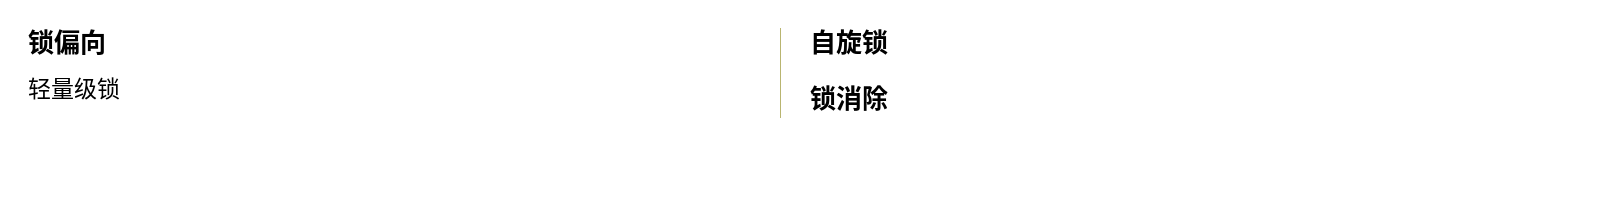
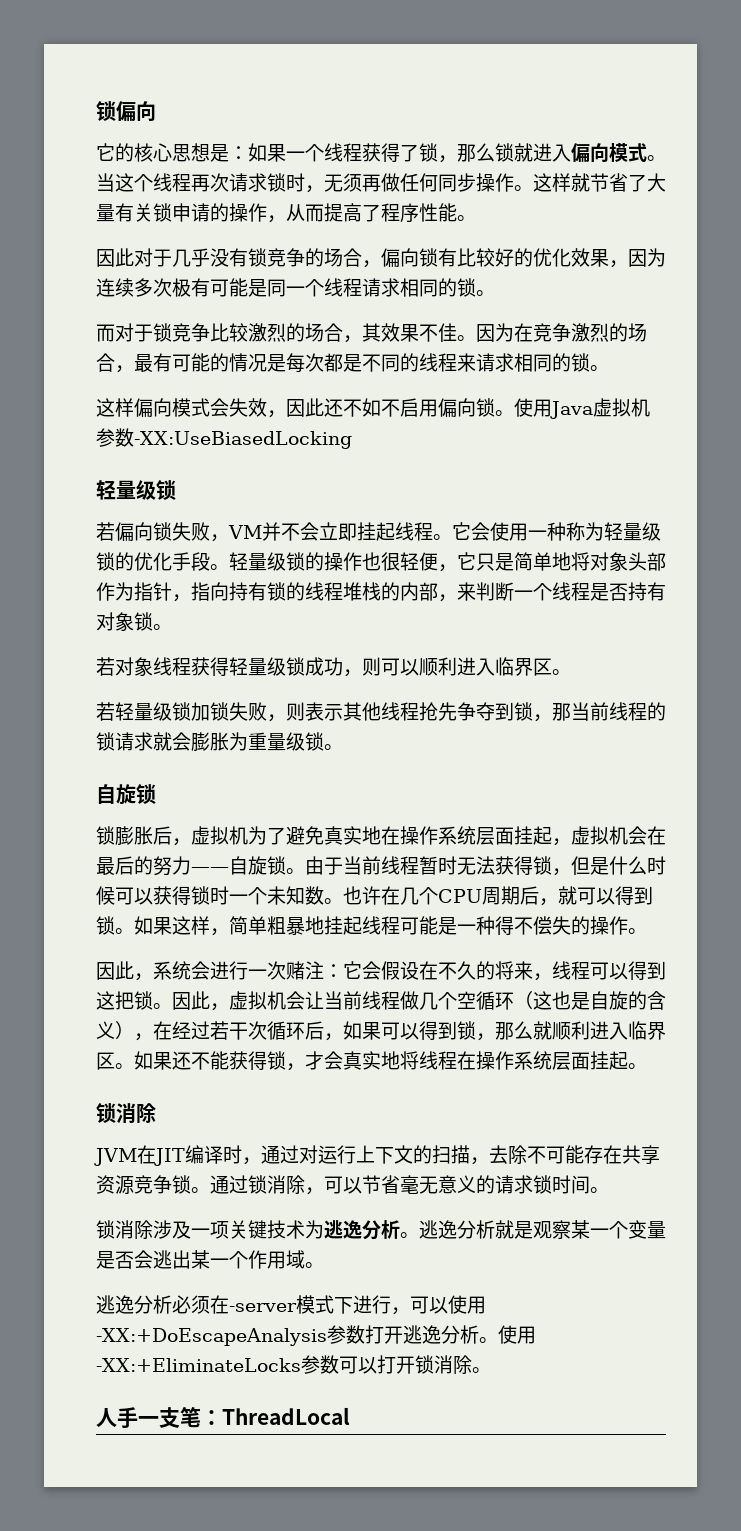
[28,77,120,100] [810,29,888,55] [810,85,888,111] 轻量级锁 // 自旋锁 // 锁消除 -> [96,143,666,163] [96,173,666,193] [96,203,476,223] [96,248,666,268] [96,278,495,297] [96,323,647,343] [96,353,609,373] [96,398,650,419] [96,428,352,449] [96,480,176,500] [96,522,661,542] [96,552,666,572] [96,582,666,602] [96,612,172,631] [96,657,571,677] [96,702,666,722] [96,732,343,752] [96,784,156,805] [96,826,666,846] [96,856,666,876] [96,886,653,906] [96,916,647,936] [96,961,666,981] [96,991,666,1011] [96,1021,666,1041] [96,1051,647,1071] [96,1103,156,1124] [94,1145,660,1166] [96,1175,609,1195] [96,1220,666,1240] [96,1250,324,1269] [96,1295,486,1315] [96,1325,536,1346] [96,1355,491,1374] [96,1407,350,1429] 它的核心思想是：如果一个线程获得了锁，那么锁就进入偏向模式。当这个线程再次请求锁时，无须再做任何同步操作。这样就节省了大量有关锁申请的操作，从而提高了程序性能。 // 因此对于几乎没有锁竞争的场合，偏向锁有比较好的优化效果，因为连续多次极有可能是同一个线程请求相同的锁。 // 而对于锁竞争比较激烈的场合，其效果不佳。因为在竞争激烈的场合，最有可能的情况是每次都是不同的线程来请求相同的锁。 // 这样偏向模式会失效，因此还不如不启用偏向锁。使用Java虚拟机参数-XX:UseBiasedLocking // 轻量级锁 // 若偏向锁失败，VM并不会立即挂起线程。它会使用一种称为轻量级锁的优化手段。轻量级锁的操作也很轻便，它只是简单地将对象头部作为指针，指向持有锁的线程堆栈的内部，来判断一个线程是否持有对象锁。 // 若对象线程获得轻量级锁成功，则可以顺利进入临界区。 // 若轻量级锁加锁失败，则表示其他线程抢先争夺到锁，那当前线程的锁请求就会膨胀为重量级锁。 // 自旋锁 // 锁膨胀后，虚拟机为了避免真实地在操作系统层面挂起，虚拟机会在最后的努力——自旋锁。由于当前线程暂时无法获得锁，但是什么时候可以获得锁时一个未知数。也许在几个CPU周期后，就可以得到锁。如果这样，简单粗暴地挂起线程可能是一种得不偿失的操作。 // 因此，系统会进行一次赌注：它会假设在不久的将来，线程可以得到这把锁。因此，虚拟机会让当前线程做几个空循环（这也是自旋的含义），在经过若干次循环后，如果可以得到锁，那么就顺利进入临界区。如果还不能获得锁，才会真实地将线程在操作系统层面挂起。 // 锁消除 // JVM在JIT编译时，通过对运行上下文的扫描，去除不可能存在共享资源竞争锁。通过锁消除，可以节省毫无意义的请求锁时间。 // 锁消除涉及一项关键技术为逃逸分析。逃逸分析就是观察某一个变量是否会逃出某一个作用域。 // 逃逸分析必须在-server模式下进行，可以使用-XX:+DoEscapeAnalysis参数打开逃逸分析。使用-XX:+EliminateLocks参数可以打开锁消除。 // 人手一支笔：ThreadLocal

